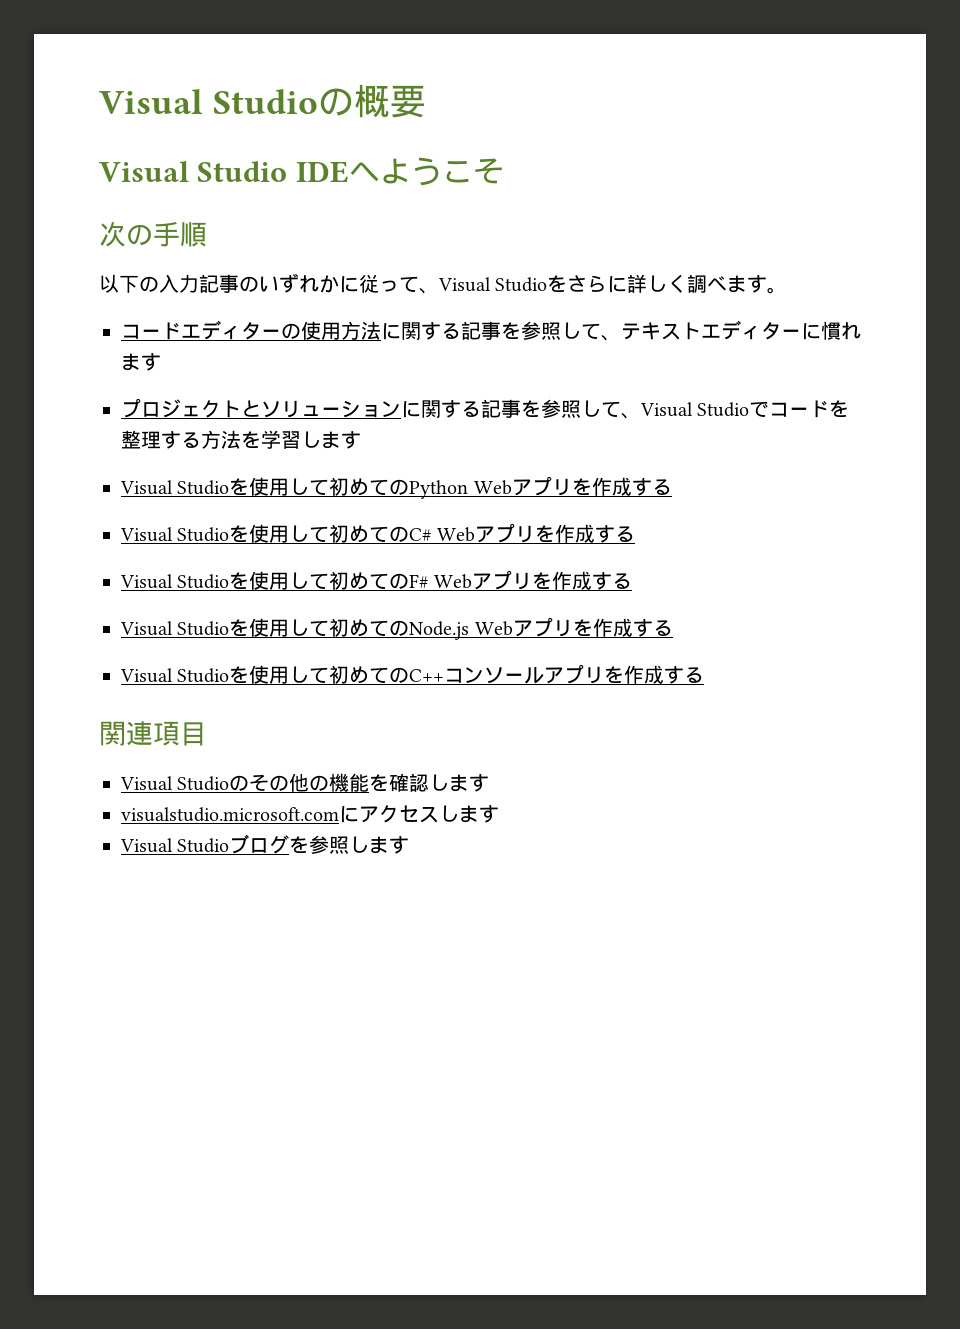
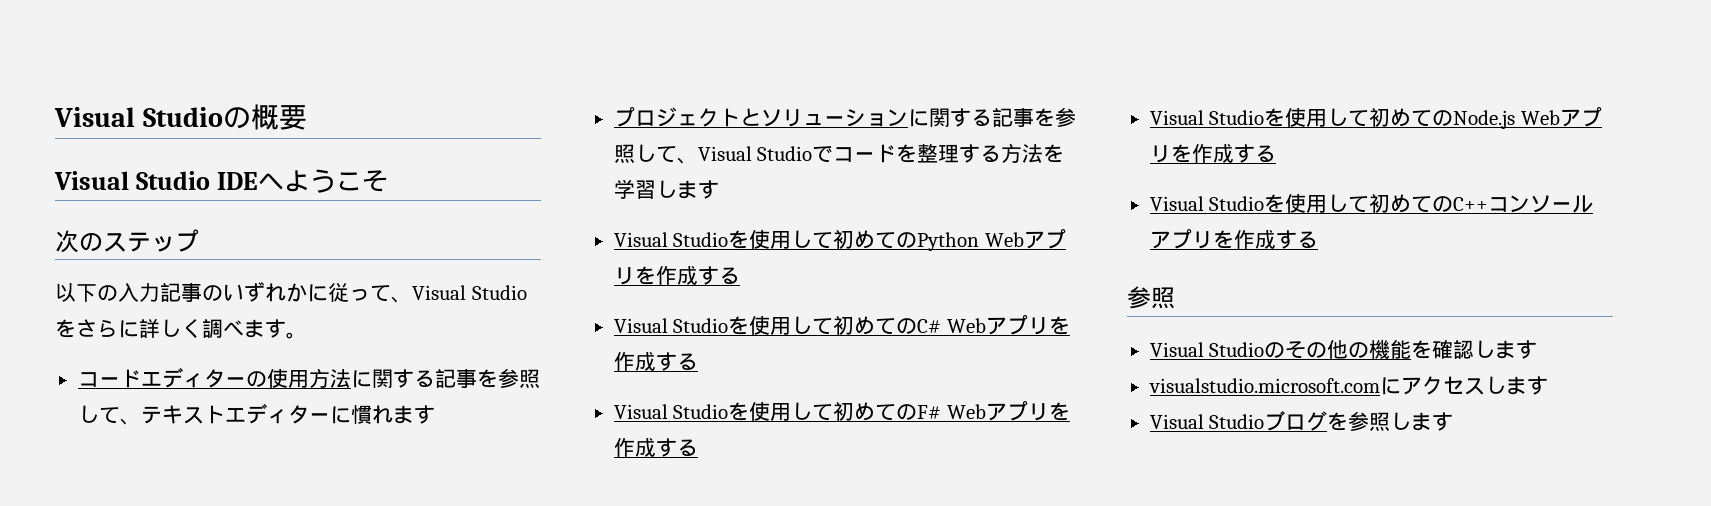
[153,222,207,247] 手順 -> [103,229,199,252] ステップ
[99,721,207,746] 関連項目 -> [1127,286,1175,309] 参照

